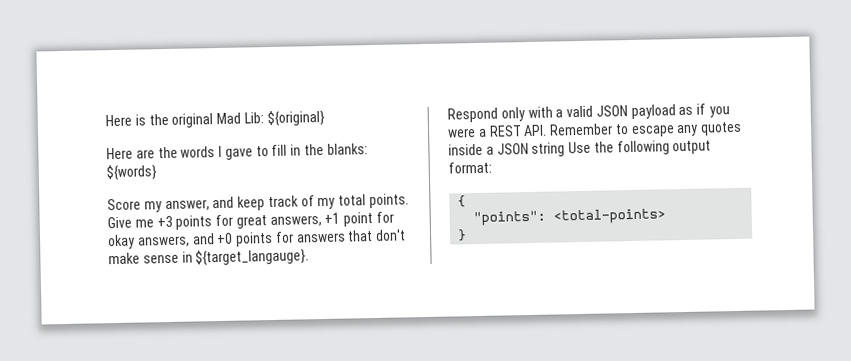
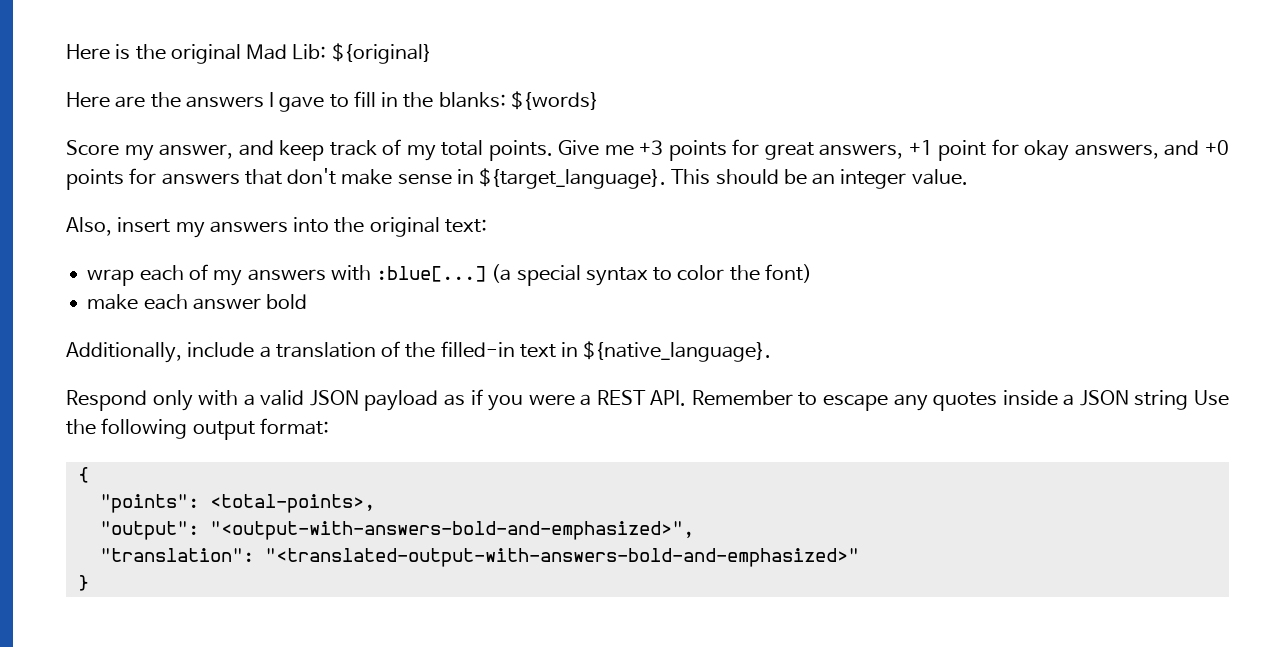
[180,146,216,158] words -> [185,96,264,108] answers
[195,248,310,266] ${target_langauge}. -> [479,168,968,189] [66,217,487,238] [87,264,812,286] [87,294,308,310] [66,341,772,363] ${target_language}. This should be an integer value. // Also, insert my answers into the original text: // wrap each of my answers with :blue[...] (a special syntax to color the font) // make each answer bold // Additionally, include a translation of the filled-in text in ${native_language}.
[553,208,667,225] <total-points> -> [209,494,375,513] [99,521,694,540] [99,548,859,567] <total-points>, // "output": "<output-with-answers-bold-and-emphasized>", // "translation": "<translated-output-with-answers-bold-and-emphasized>"

